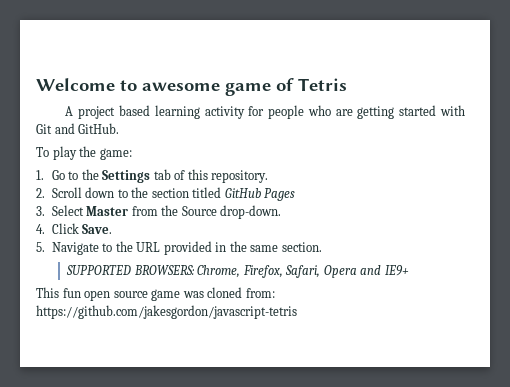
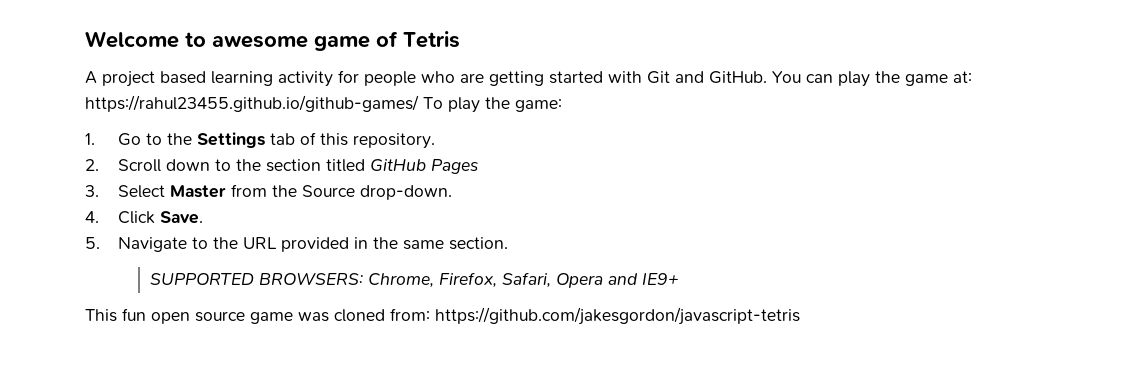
(120, 128) // -> [772,71,972,87] [85,95,419,112] You can play the game at: https://rahul23455.github.io/github-games/

